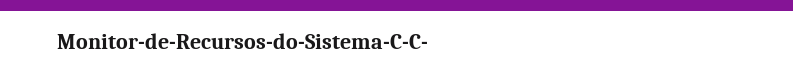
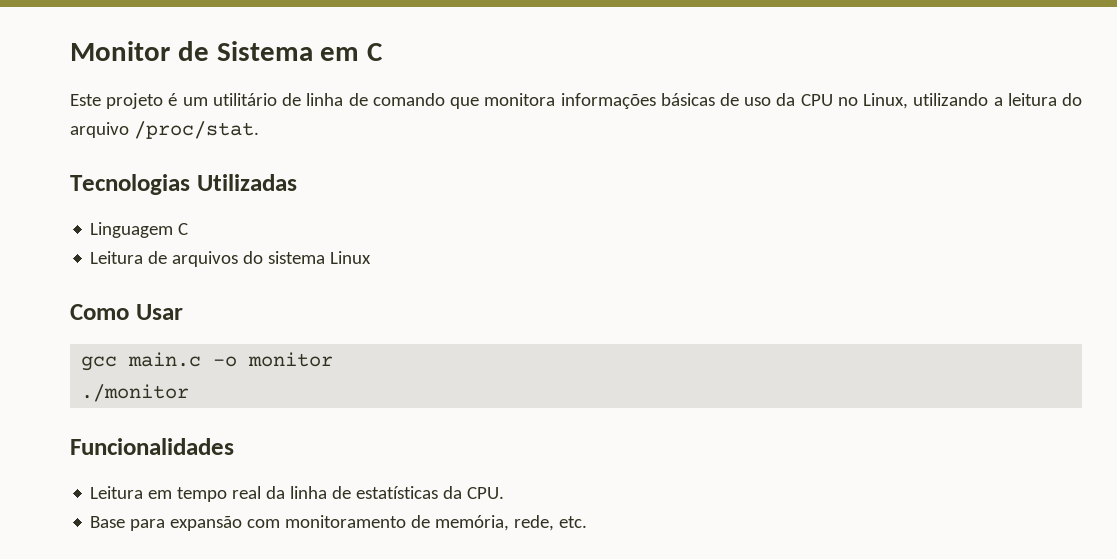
[57,33,428,49] Monitor-de-Recursos-do-Sistema-C-C- -> [70,41,384,61] [70,93,1083,109] [70,121,259,139] [70,174,297,195] [90,222,189,238] [90,251,372,267] [70,304,183,320] [81,352,334,371] [81,384,190,402] [70,438,234,455] [90,486,505,502] [90,515,588,531] Monitor de Sistema em C // Este projeto é um utilitário de linha de comando que monitora informações básicas de uso da CPU no Linux, utilizando a leitura do arquivo /proc/stat. // Tecnologias Utilizadas // Linguagem C // Leitura de arquivos do sistema Linux // Como Usar // gcc main.c -o monitor // ./monitor // Funcionalidades // Leitura em tempo real da linha de estatísticas da CPU. // Base para expansão com monitoramento de memória, rede, etc.

